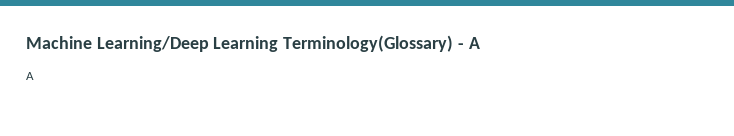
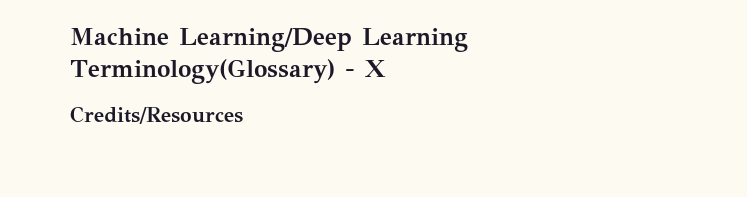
[468,37,480,49] [26,72,34,80] A // A -> [364,60,386,77] [70,106,243,124] X // Credits/Resources

